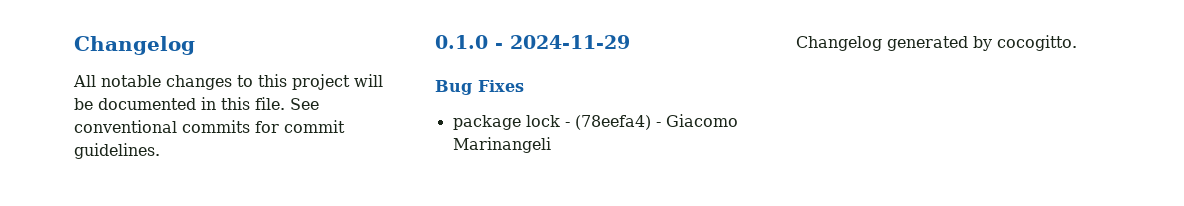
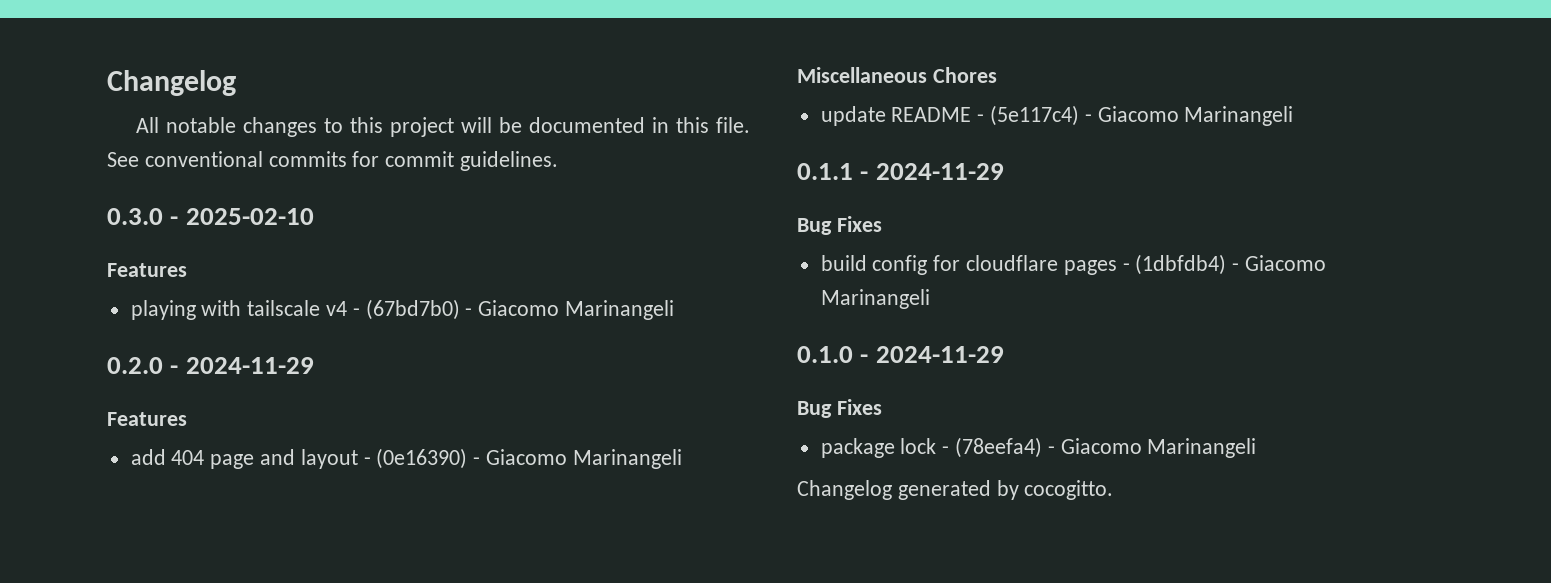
(160, 151) none -> [107,208,314,225] [107,263,187,277] [130,299,675,320] [107,357,314,374] [107,412,187,426] [130,448,682,469] [797,67,997,83] [820,105,1294,126] [797,163,1004,180] [797,216,882,235] [820,254,1327,275] [820,289,930,309] // 0.3.0 - 2025-02-10 // Features // playing with tailscale v4 - (67bd7b0) - Giacomo Marinangeli // 0.2.0 - 2024-11-29 // Features // add 404 page and layout - (0e16390) - Giacomo Marinangeli // Miscellaneous Chores // update README - (5e117c4) - Giacomo Marinangeli // 0.1.1 - 2024-11-29 // Bug Fixes // build config for cloudflare pages - (1dbfdb4) - Giacomo Marinangeli

